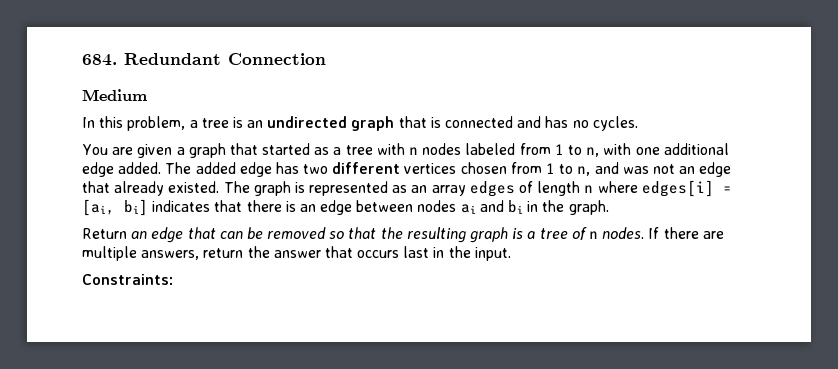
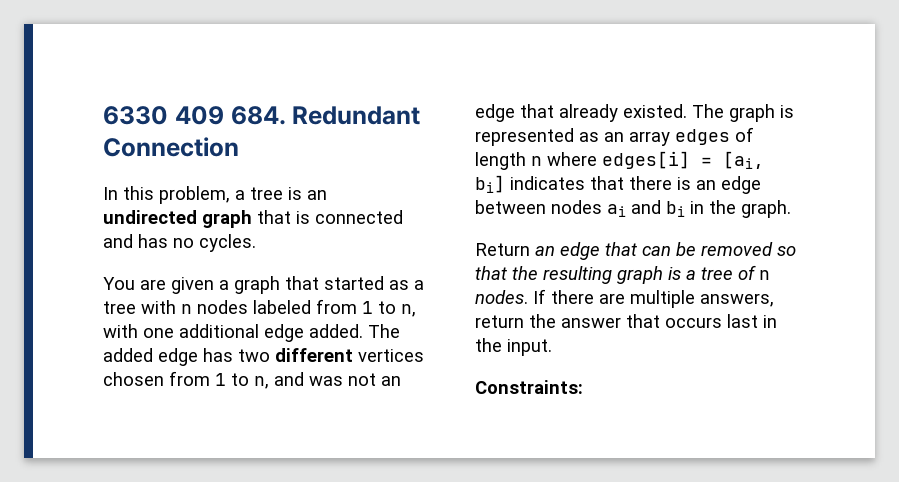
(82, 60) none -> [103,106,224,125] 6330 409
[82,89,147,101] // Medium -> (239, 147) none

